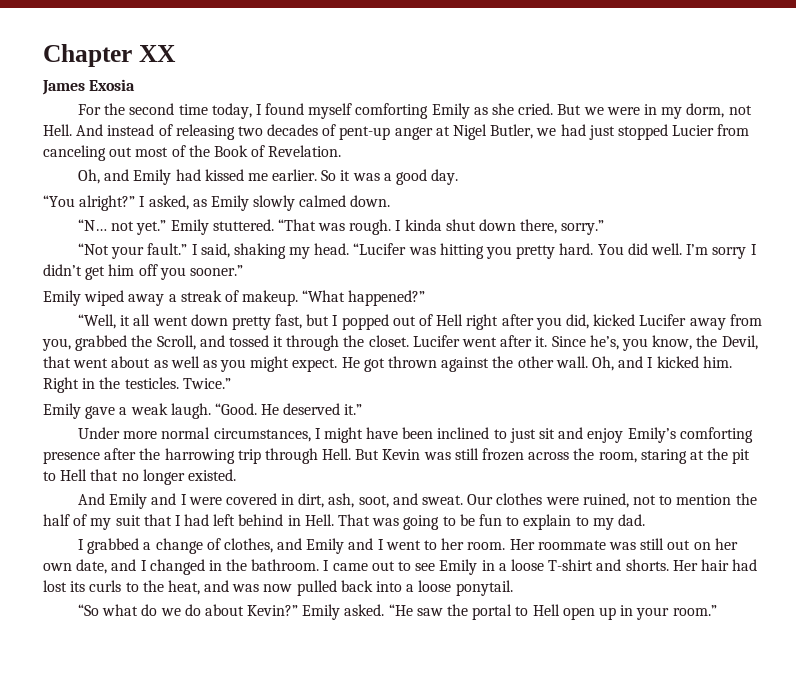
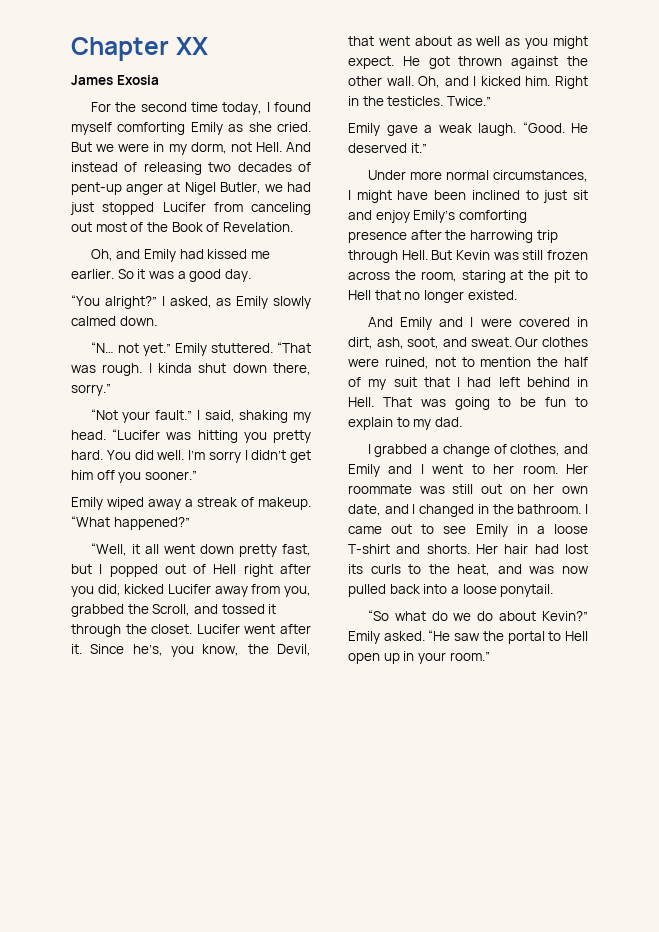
[672,125,715,136] Lucier -> [162,202,206,212] Lucifer

